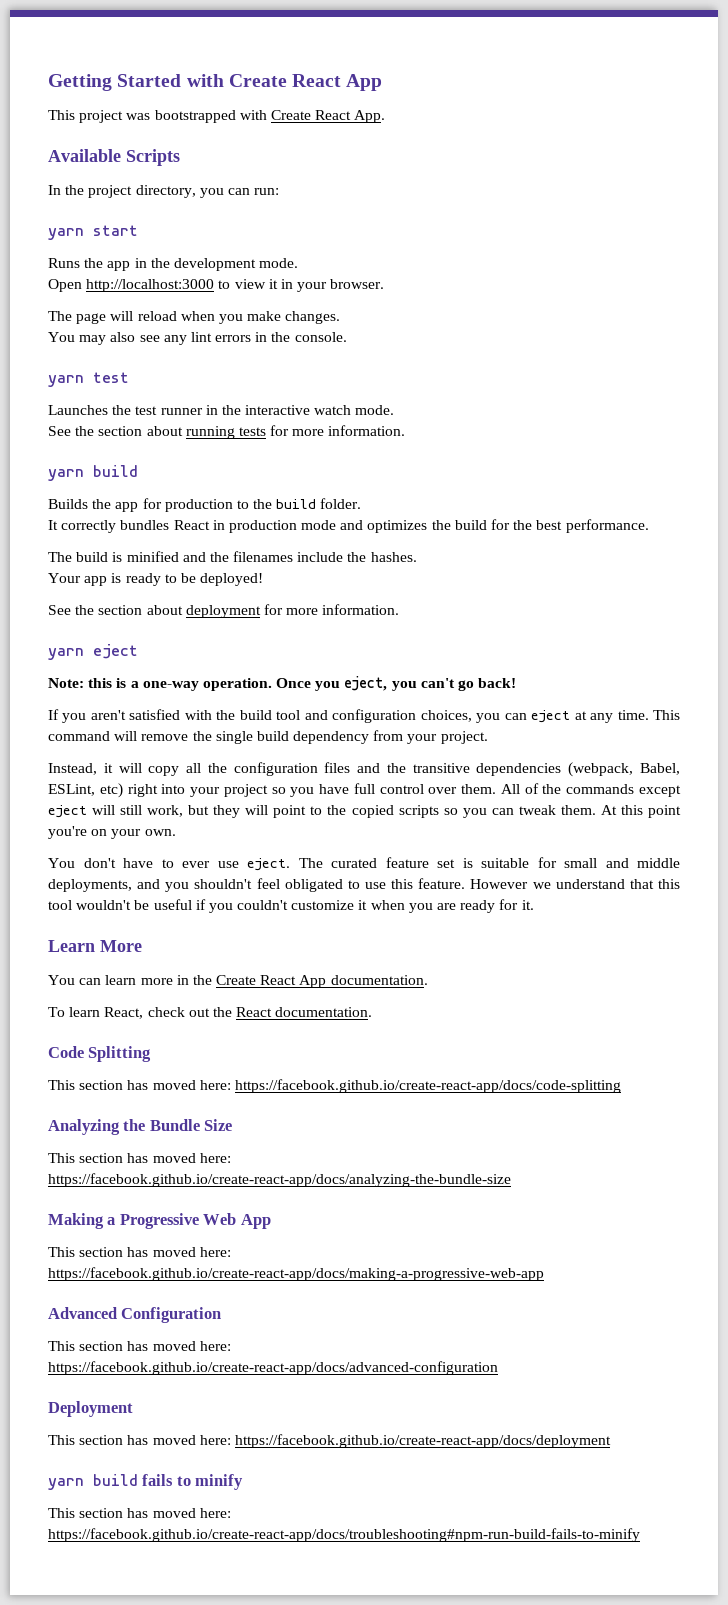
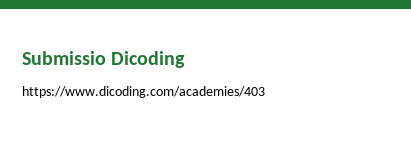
[48,74,383,91] [48,110,386,123] [48,149,180,166] [48,185,280,198] [48,225,138,240] [48,258,299,271] [48,279,385,292] [48,311,341,324] [48,332,347,345] [48,372,129,387] [48,405,395,415] [48,425,406,439] [48,465,138,481] [48,498,362,512] [48,519,649,533] [48,551,417,562] [48,573,264,586] [48,604,400,618] [48,644,138,660] [48,676,517,691] [48,709,681,723] [48,730,488,744] [48,762,680,777] [48,783,681,798] [48,805,681,818] [48,826,176,839] [48,857,680,871] [48,878,680,892] [48,899,534,913] [48,940,142,952] [48,975,428,988] [48,1007,373,1019] [48,1046,152,1062] [48,1079,621,1093] [48,1119,233,1135] [48,1153,231,1163] [48,1173,511,1187] [48,1213,271,1229] [48,1247,231,1257] [48,1267,544,1281] [48,1307,222,1323] [48,1341,231,1351] [48,1361,498,1375] [48,1401,133,1417] [48,1434,611,1448] [48,1474,244,1490] [48,1508,231,1518] [48,1528,640,1542] Getting Started with Create React App // This project was bootstrapped with Create React App. // Available Scripts // In the project directory, you can run: // yarn start // Runs the app in the development mode. // Open http://localhost:3000 to view it in your browser. // The page will reload when you make changes. // You may also see any lint errors in the console. // yarn test // Launches the test runner in the interactive watch mode. // See the section about running tests for more information. // yarn build // Builds the app for production to the build folder. // It correctly bundles React in production mode and optimizes the build for the best performance. // The build is minified and the filenames include the hashes. // Your app is ready to be deployed! // See the section about deployment for more information. // yarn eject // Note: this is a one-way operation. Once you eject, you can't go back! // If you aren't satisfied with the build tool and configuration choices, you can eject at any time. This command will remove the single build dependency from your project. // Instead, it will copy all the configuration files and the transitive dependencies (webpack, Babel, ESLint, etc) right into your project so you have full control over them. All of the commands except eject will still work, but they will point to the copied scripts so you can tweak them. At this point you're on your own. // You don't have to ever use eject. The curated feature set is suitable for small and middle deployments, and you shouldn't feel obligated to use this feature. However we understand that this tool wouldn't be useful if you couldn't customize it when you are ready for it. // Learn More // You can learn more in the Create React App documentation. // To learn React, check out the React documentation. // Code Splitting // This section has moved here: https://facebook.github.io/create-react-app/docs/code-splitting // Analyzing the Bundle Size // This section has moved here: https://facebook.github.io/create-react-app/docs/analyzing-the-bundle-size // Making a Progressive Web App // This section has moved here: https://facebook.github.io/create-react-app/docs/making-a-progressive-web-app // Advanced Configuration // This section has moved here: https://facebook.github.io/create-react-app/docs/advanced-configuration // Deployment // This section has moved here: https://facebook.github.io/create-react-app/docs/deployment // yarn build fails to minify // This section has moved here: https://facebook.github.io/create-react-app/docs/troubleshooting#npm-run-build-fails-to-minify -> [22,51,186,68] [22,86,265,98] Submissio Dicoding // https://www.dicoding.com/academies/403

